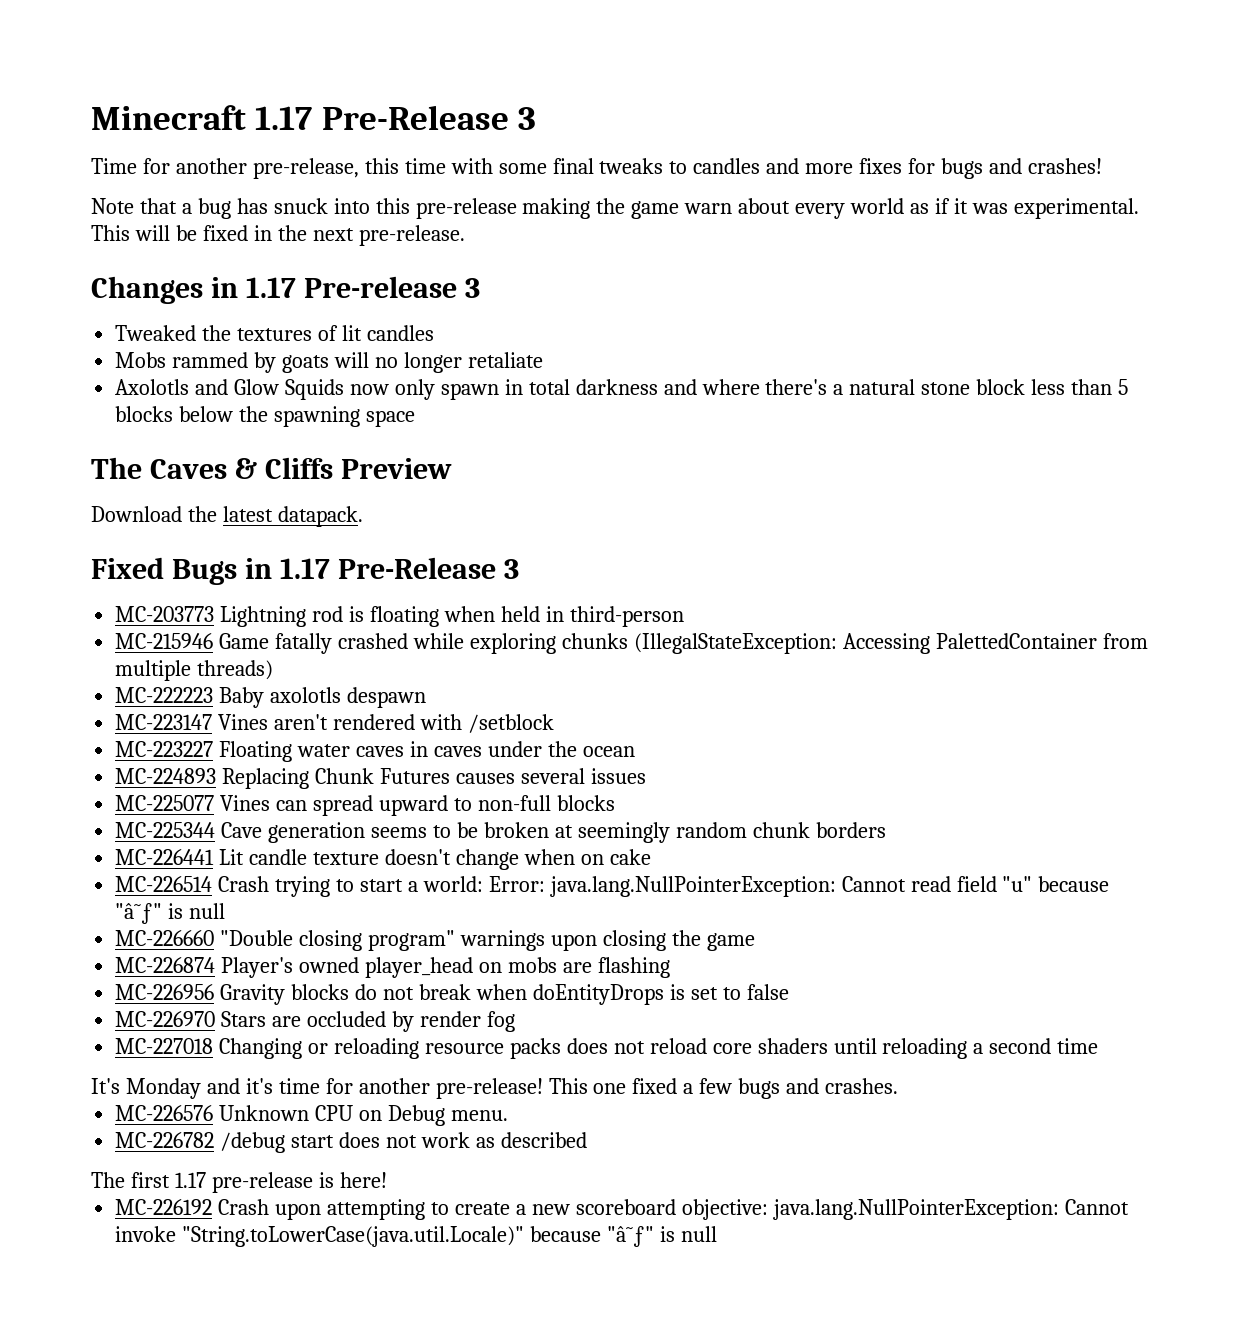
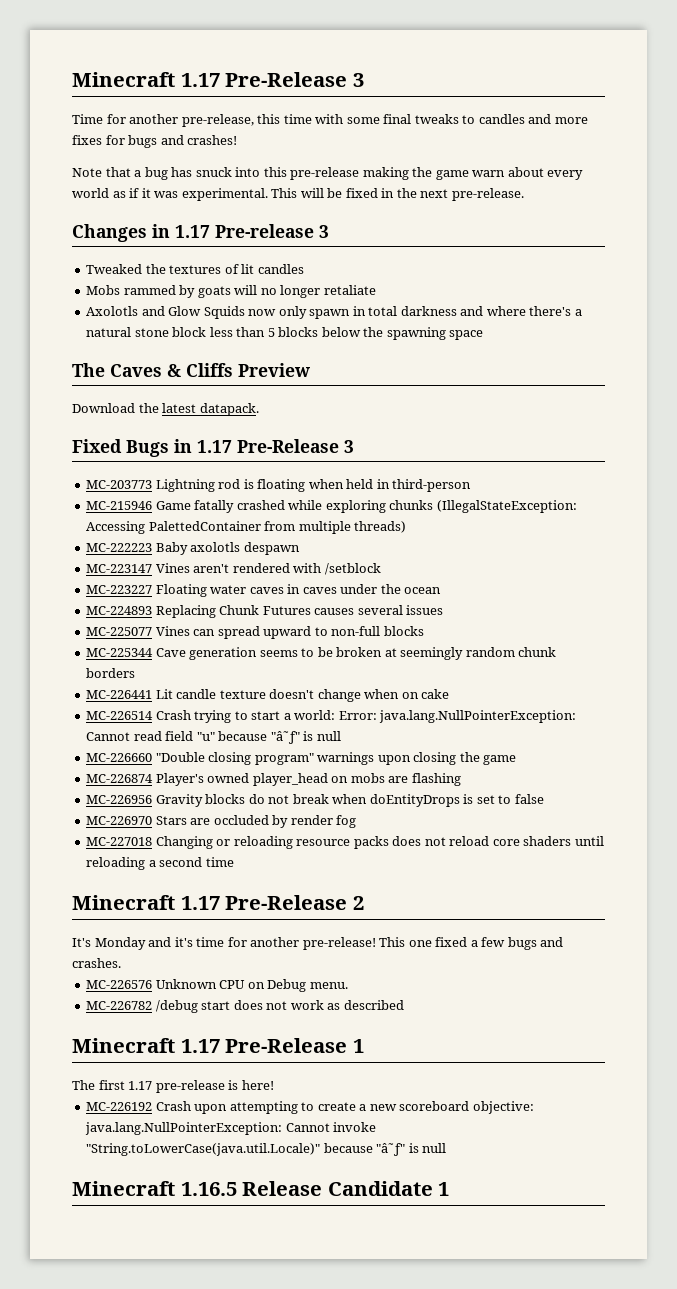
(1099, 1046) none -> [72,895,364,910] // Minecraft 1.17 Pre-Release 2
(587, 1140) none -> [72,1038,364,1053] // Minecraft 1.17 Pre-Release 1
(717, 1234) none -> [72,1181,450,1196] // Minecraft 1.16.5 Release Candidate 1

